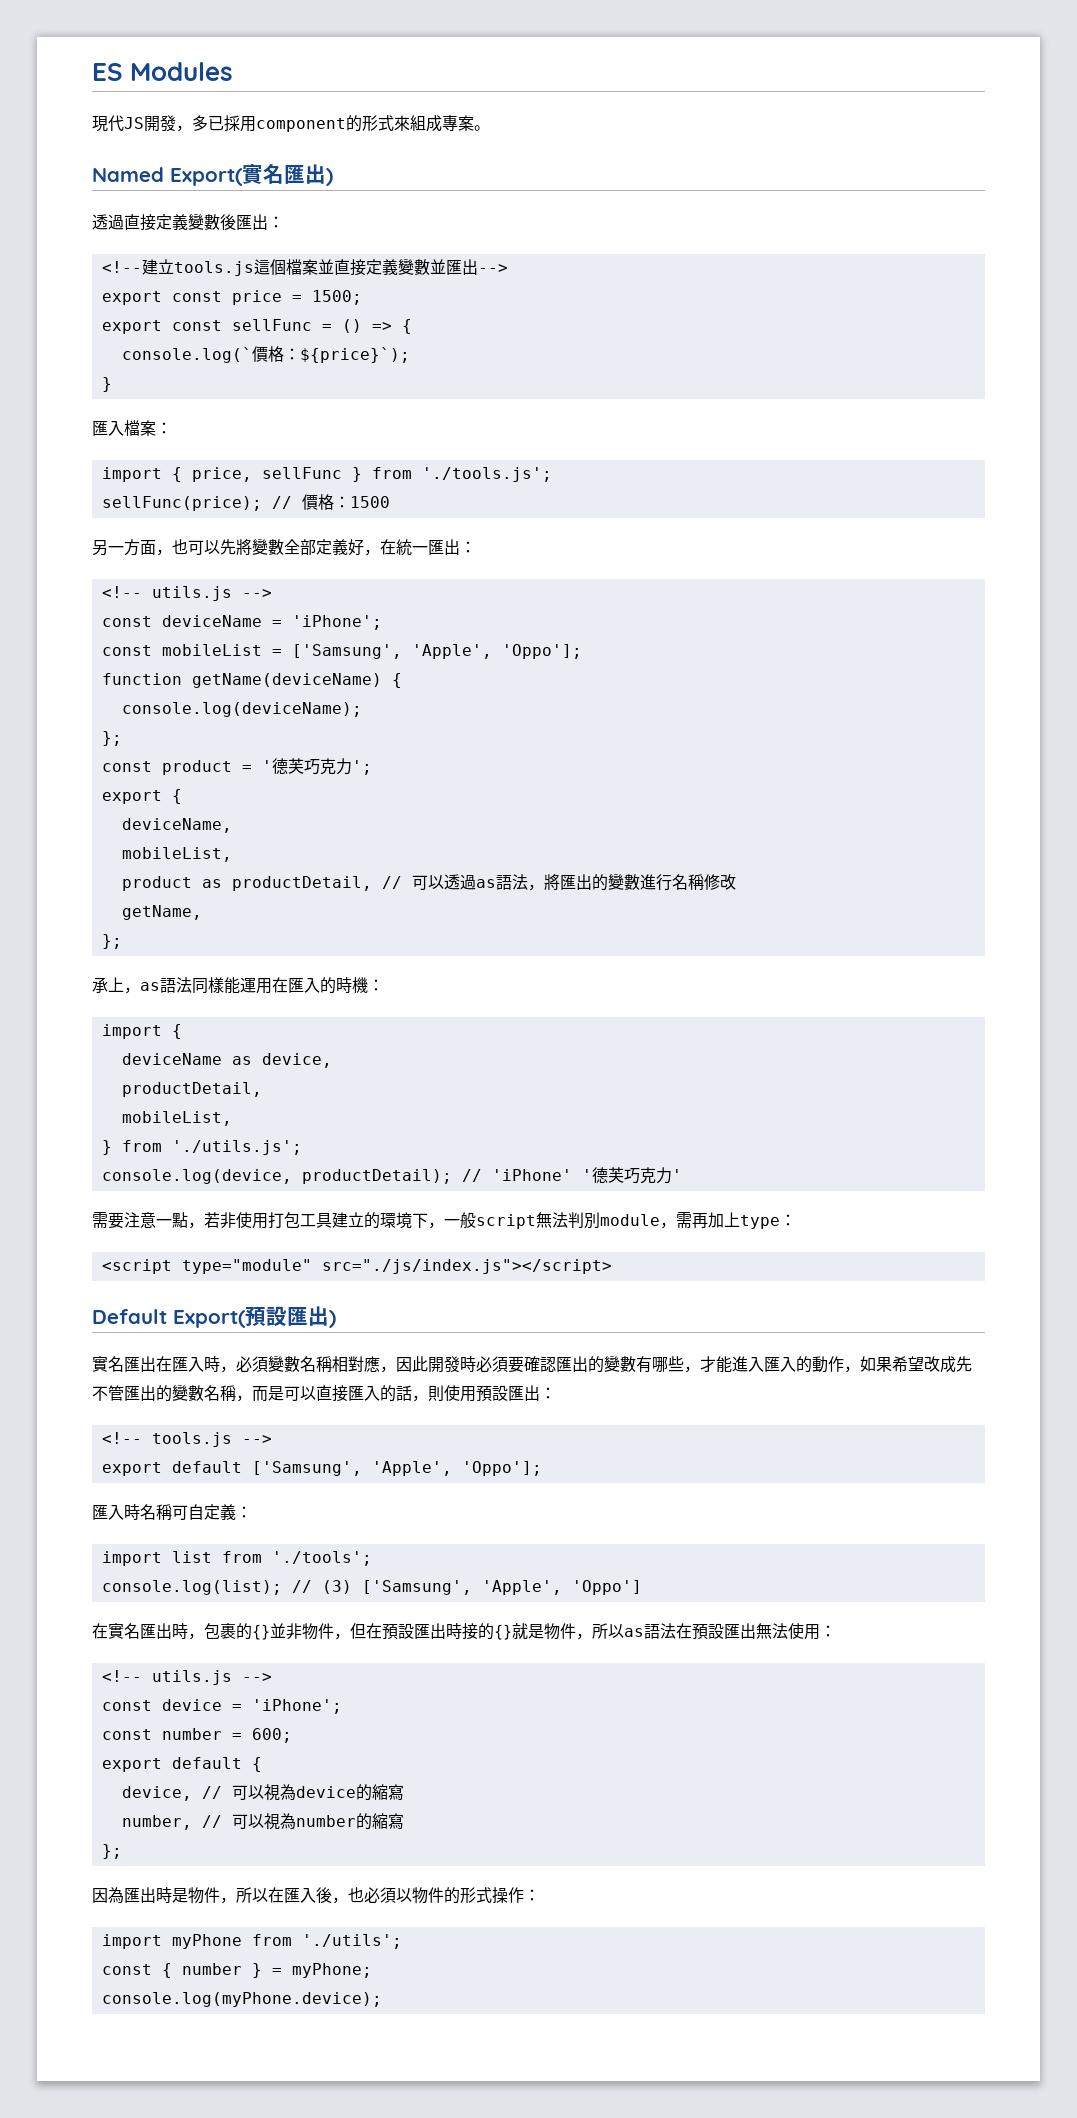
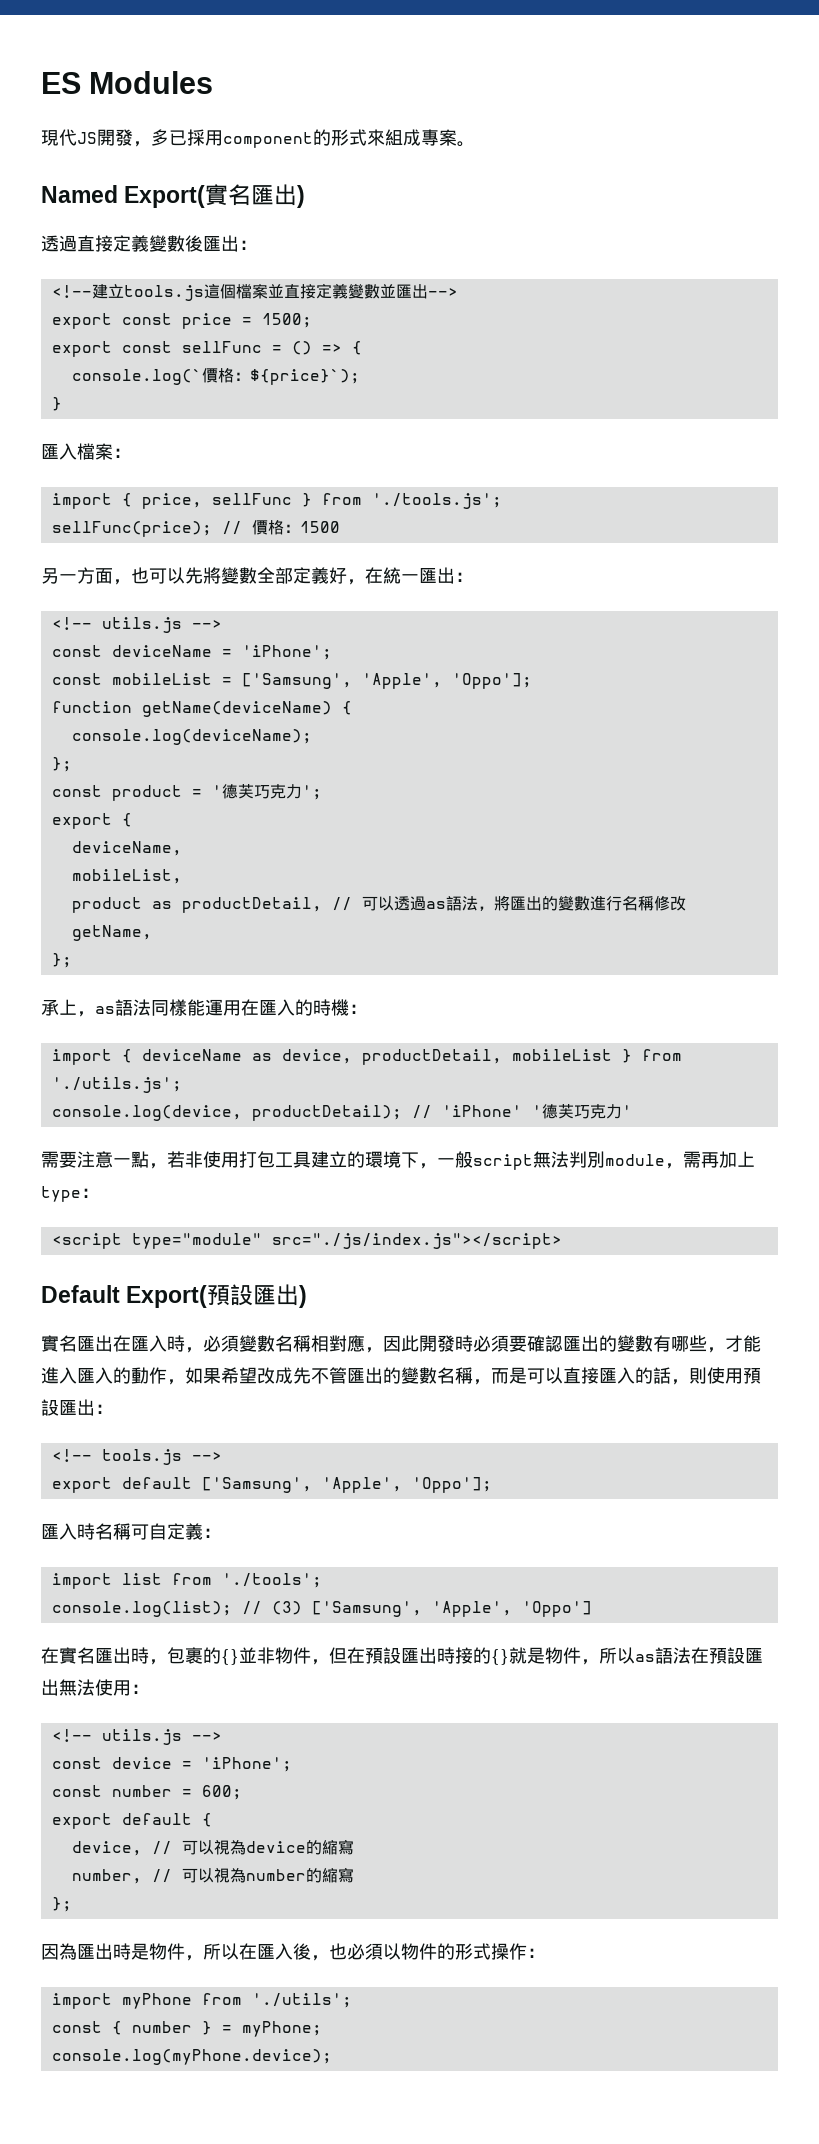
(182, 1031) // -> (132, 1056) none
[121,1082,262,1097] [121,1111,232,1126] // productDetail, // mobileList, // -> [361,1049,612,1065] productDetail, mobileList

